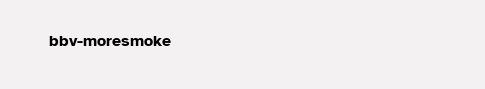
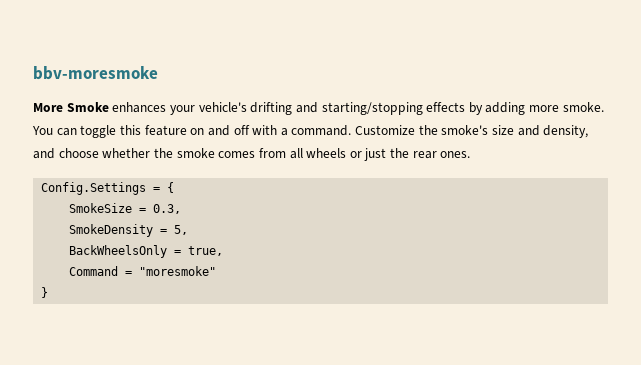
(171, 41) none -> [33,102,604,115] [32,125,589,138] [33,148,471,161] [41,182,175,195] [69,203,182,214] [69,224,189,237] [69,245,224,258] [69,266,217,276] [41,287,49,298] // More Smoke enhances your vehicle's drifting and starting/stopping effects by adding more smoke. You can toggle this feature on and off with a command. Customize the smoke's size and density, and choose whether the smoke comes from all wheels or just the rear ones. // Config.Settings = { // SmokeSize = 0.3, // SmokeDensity = 5, // BackWheelsOnly = true, // Command = "moresmoke" // }

